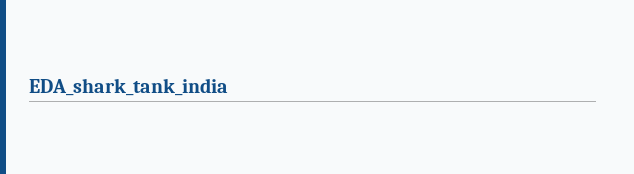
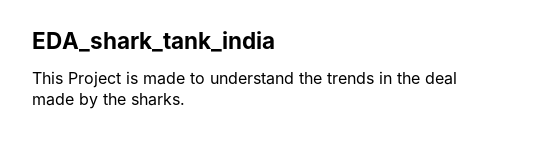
(228, 87) none -> [32,71,457,88] [32,93,185,109] // This Project is made to understand the trends in the deal made by the sharks.

